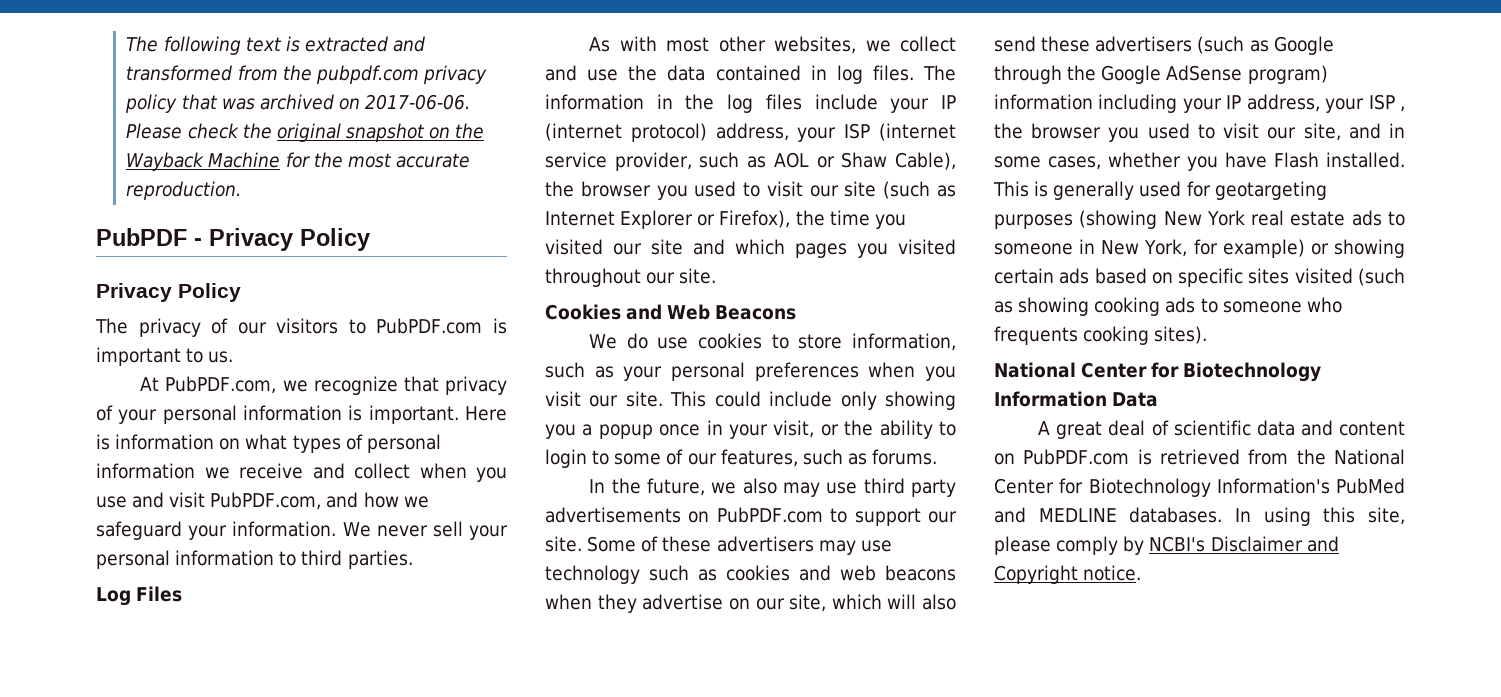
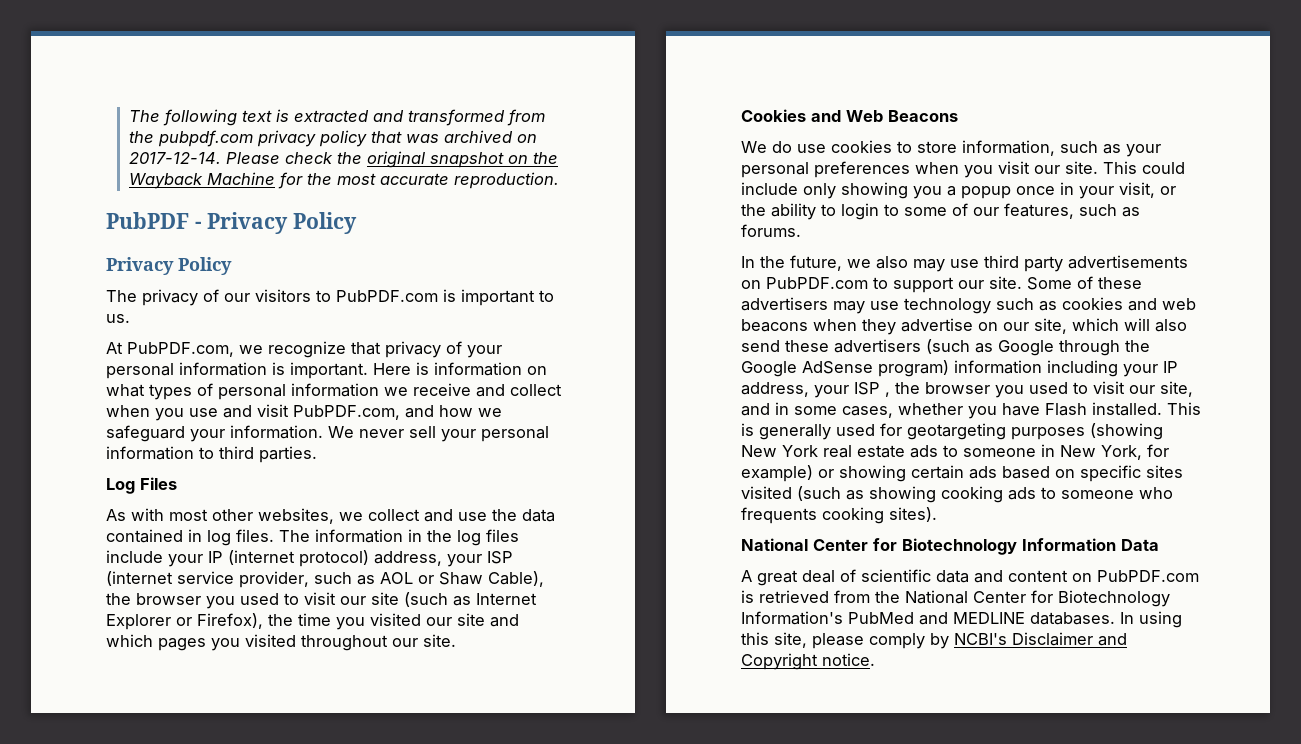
[365,94,471,110] 2017-06-06. -> [128,152,221,164] 2017-12-14.

